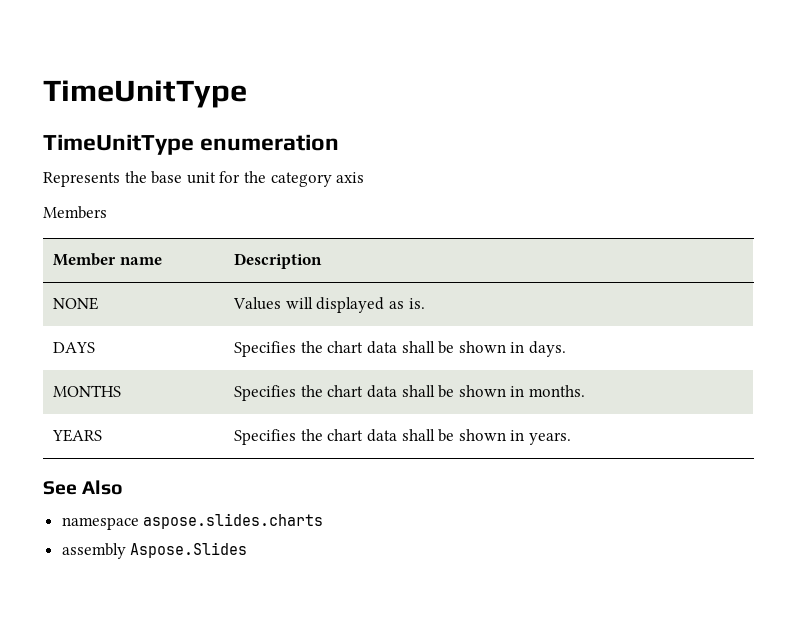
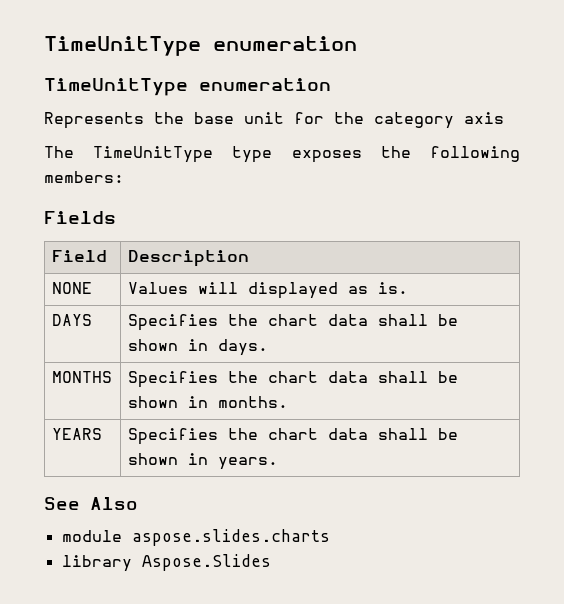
[43,80,247,108] TimeUnitType -> [44,36,357,56] TimeUnitType enumeration
[43,206,107,219] [53,253,162,266] Members // Member name -> [44,146,520,163] [44,171,124,183] [44,211,116,224] [51,250,107,262] The TimeUnitType type exposes the following members: // Fields // Field
[61,517,139,530] namespace -> [61,530,122,542] module
[61,543,126,559] assembly -> [61,555,132,572] library

